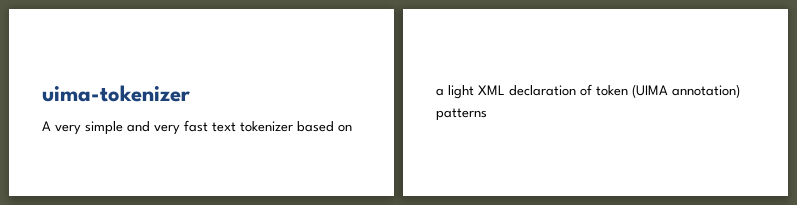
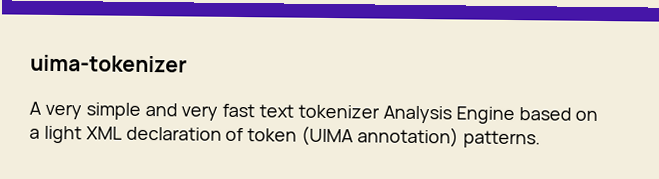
(293, 126) none -> [382,105,515,125] Analysis Engine
[436,108,487,121] patterns -> [462,130,541,149] patterns.

